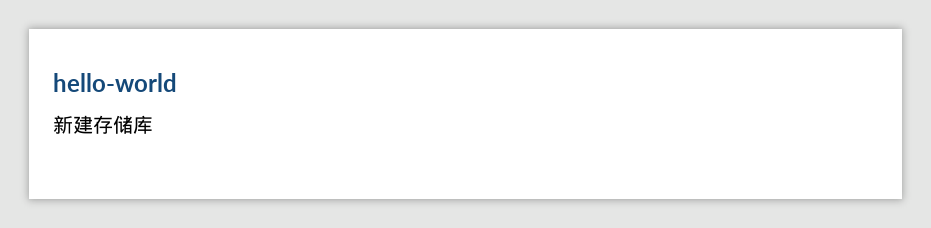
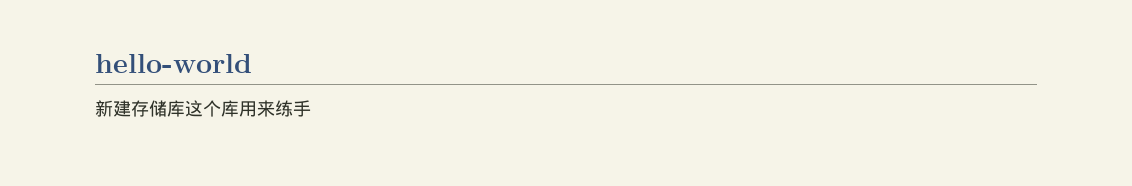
(153, 124) none -> [185,100,311,117] 这个库用来练手

